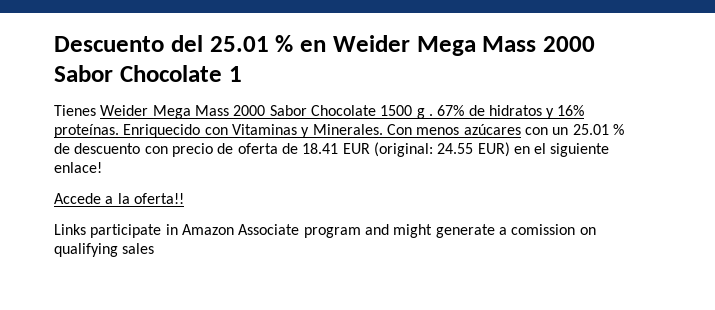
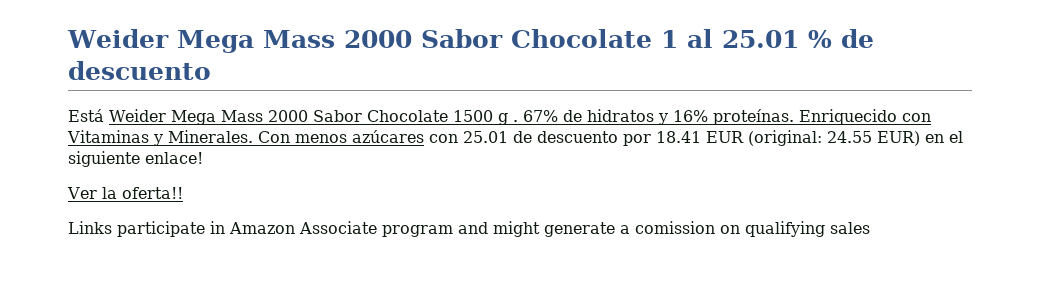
[54,35,326,52] Descuento del 25.01 % en -> (67, 38) none
[54,105,96,116] // Tienes -> [686,29,874,48] [68,61,211,80] [68,109,104,122] al 25.01 % de descuento // Está
[552,124,624,135] [54,143,298,157] un 25.01 % de descuento con precio de oferta de -> [463,131,651,146] 25.01 de descuento por
[54,193,114,204] Accede a -> [67,187,97,199] Ver

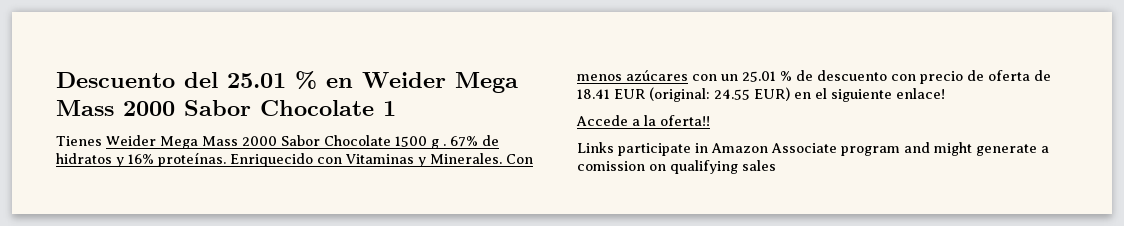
(67, 38) none -> [56,71,353,89] Descuento del 25.01 % en
[686,29,874,48] [68,61,211,80] [68,109,104,122] al 25.01 % de descuento // Está -> [56,136,102,146] // Tienes
[463,131,651,146] 25.01 de descuento por -> [721,70,1051,84] un 25.01 % de descuento con precio de oferta de
[67,187,97,199] Ver -> [576,115,640,126] Accede a

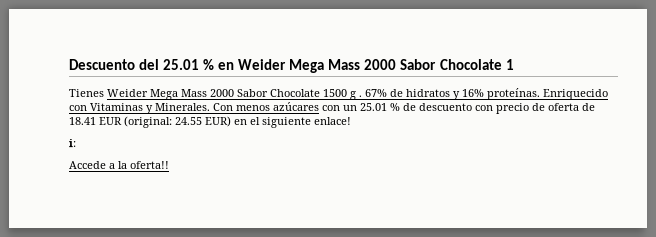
(945, 93) none -> [69,139,76,148] // ℹ:
[577,142,1049,156] [577,160,776,174] // Links participate in Amazon Associate program and might generate a comission on qualifying sales -> (169, 165) none

